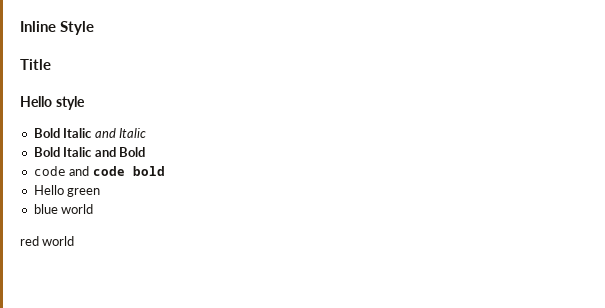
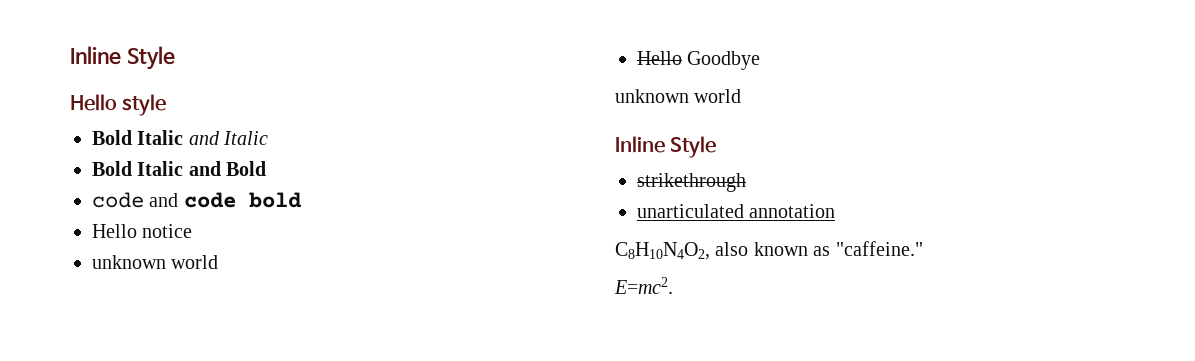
[20,21,94,35] [20,59,51,70] Inline Style // Title -> [70,46,175,70] Inline Style
[67,188,101,197] [33,204,94,214] [20,236,75,246] green // blue world // red world -> [142,224,193,238] [92,255,219,269] [637,51,761,70] [615,89,742,103] [615,136,717,158] [637,173,746,192] [637,204,836,218] [615,241,923,260] [614,277,673,294] notice // unknown world // Hello Goodbye // unknown world // Inline Style // strikethrough // unarticulated annotation // C8H10N4O2, also known as "caffeine." // E=mc2.

